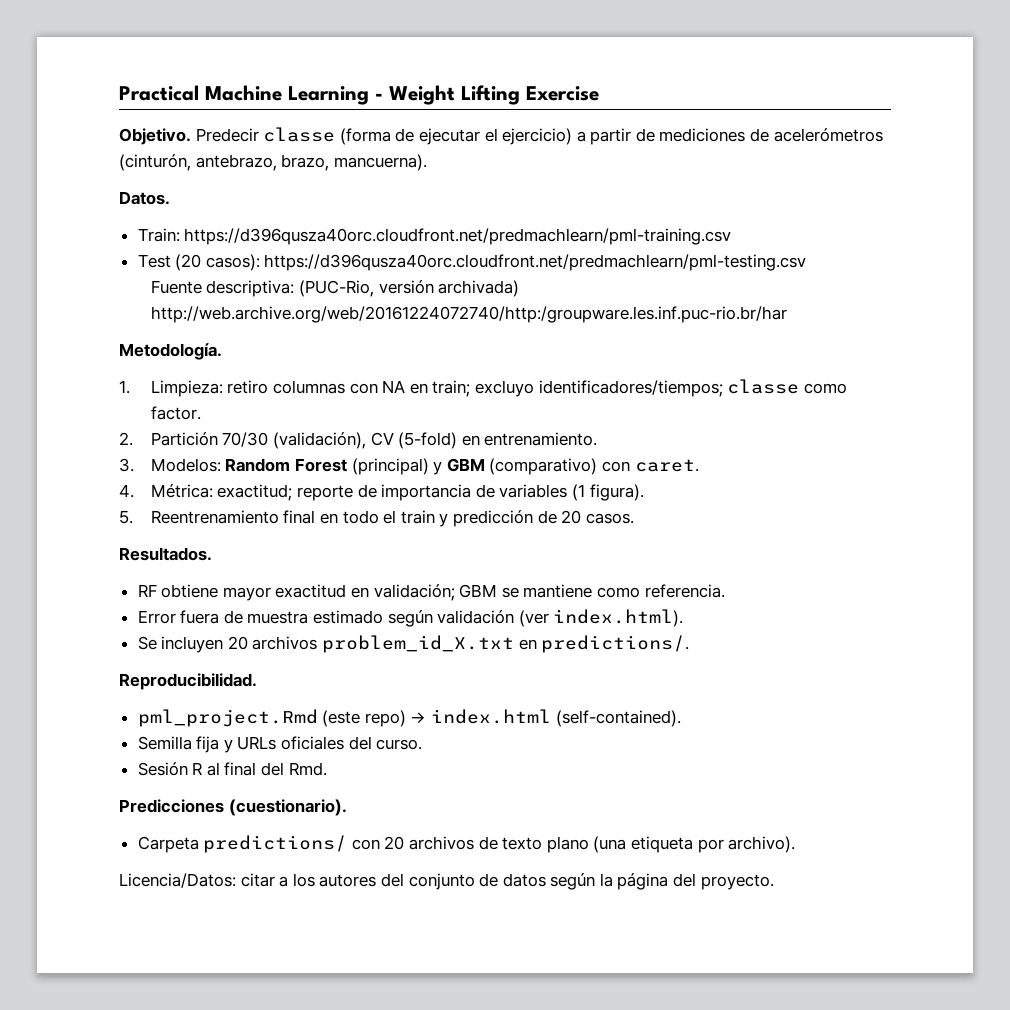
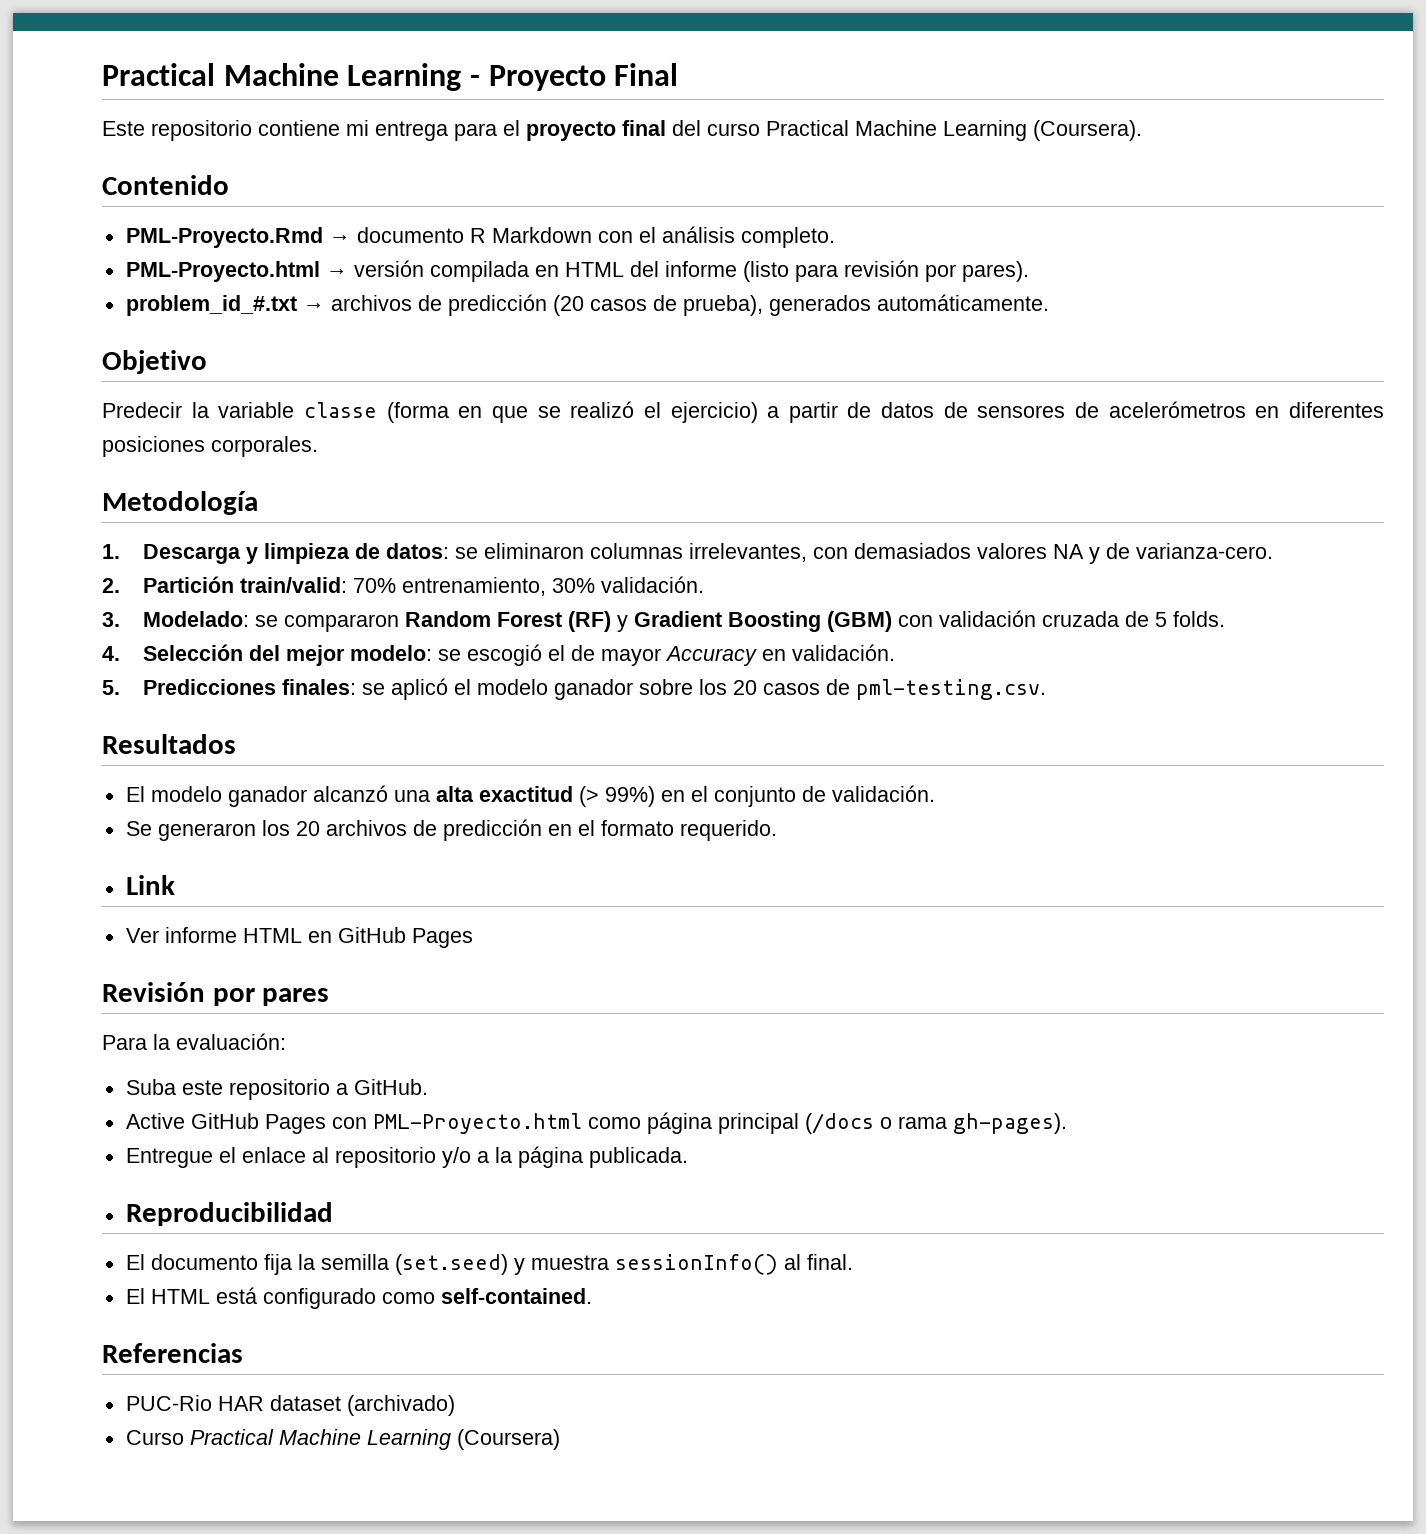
[389,85,599,105] [119,127,480,145] Weight Lifting Exercise // Objetivo. Predecir classe (forma de ejecutar -> [488,63,679,91] [102,120,1142,141] [102,175,229,195] [125,226,835,248] [125,260,1029,282] [125,294,1049,316] [102,350,207,374] [102,401,635,423] Proyecto Final // Este repositorio contiene mi entrega para el proyecto final del curso Practical Machine Learning (Coursera). // Contenido // PML-Proyecto.Rmd → documento R Markdown con el análisis completo. // PML-Proyecto.html → versión compilada en HTML del informe (listo para revisión por pares). // problem_id_#.txt → archivos de predicción (20 casos de prueba), generados automáticamente. // Objetivo // Predecir la variable classe (forma en que se realizó
[659,128,883,142] [119,154,427,171] [119,191,170,205] [137,228,732,245] [137,254,807,271] [150,280,520,297] [150,306,787,323] [119,343,222,360] [119,379,847,397] [150,406,201,420] [119,432,598,449] [119,458,699,475] [119,484,644,501] [119,510,634,527] [119,547,212,561] [137,584,725,601] [137,609,684,627] [137,635,690,653] [119,673,257,690] [137,709,681,727] [137,736,423,753] [137,762,327,776] [119,799,347,816] [137,835,796,853] [119,873,774,890] mediciones de acelerómetros (cinturón, antebrazo, brazo, mancuerna). // Datos. // Train: https://d396qusza40orc.cloudfront.net/predmachlearn/pml-training.csv // Test (20 casos): https://d396qusza40orc.cloudfront.net/predmachlearn/pml-testing.csv // Fuente descriptiva: (PUC-Rio, versión archivada) http://web.archive.org/web/20161224072740/http:/groupware.les.inf.puc-rio.br/har // Metodología. // 1. Limpieza: retiro columnas con NA en train; excluyo identificadores/tiempos; classe como factor. // 2. Partición 70/30 (validación), CV (5-fold) en entrenamiento. // 3. Modelos: Random Forest (principal) y GBM (comparativo) con caret. // 4. Métrica: exactitud; reporte de importancia de variables (1 figura). // 5. Reentrenamiento final en todo el train y predicción de 20 casos. // Resultados. // RF obtiene mayor exactitud en validación; GBM se mantiene como referencia. // Error fuera de muestra estimado según validación (ver index.html). // Se incluyen 20 archivos problem_id_X.txt en predictions/. // Reproducibilidad. // pml_project.Rmd (este repo) → index.html (self-contained). // Semilla fija y URLs oficiales del curso. // Sesión R al final del Rmd. // Predicciones (cuestionario). // Carpeta predictions/ con 20 archivos de texto plano (una etiqueta por archivo). // Licencia/Datos: citar a los autores del conjunto de datos según la página del proyecto. -> [881,401,1384,418] [102,436,318,457] [102,491,258,515] [102,543,1274,564] [102,576,705,596] [102,610,1226,632] [102,644,896,666] [102,678,1047,700] [102,734,236,754] [125,785,935,807] [125,819,777,841] [125,875,175,895] [125,927,473,948] [102,982,330,1006] [102,1033,286,1050] [125,1079,428,1100] [125,1112,1067,1134] [125,1146,688,1168] [125,1202,333,1226] [125,1254,853,1275] [125,1287,592,1309] [102,1343,243,1363] [125,1395,455,1416] [125,1429,560,1450] datos de sensores de acelerómetros en diferentes posiciones corporales. // Metodología // 1. Descarga y limpieza de datos: se eliminaron columnas irrelevantes, con demasiados valores NA y de varianza-cero. // 2. Partición train/valid: 70% entrenamiento, 30% validación. // 3. Modelado: se compararon Random Forest (RF) y Gradient Boosting (GBM) con validación cruzada de 5 folds. // 4. Selección del mejor modelo: se escogió el de mayor Accuracy en validación. // 5. Predicciones finales: se aplicó el modelo ganador sobre los 20 casos de pml-testing.csv. // Resultados // El modelo ganador alcanzó una alta exactitud (> 99%) en el conjunto de validación. // Se generaron los 20 archivos de predicción en el formato requerido. // Link // Ver informe HTML en GitHub Pages // Revisión por pares // Para la evaluación: // Suba este repositorio a GitHub. // Active GitHub Pages con PML-Proyecto.html como página principal (/docs o rama gh-pages). // Entregue el enlace al repositorio y/o a la página publicada. // Reproducibilidad // El documento fija la semilla (set.seed) y muestra sessionInfo() al final. // El HTML está configurado como self-contained. // Referencias // PUC-Rio HAR dataset (archivado) // Curso Practical Machine Learning (Coursera)

